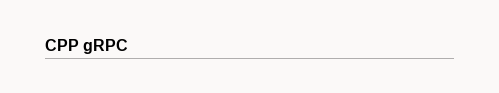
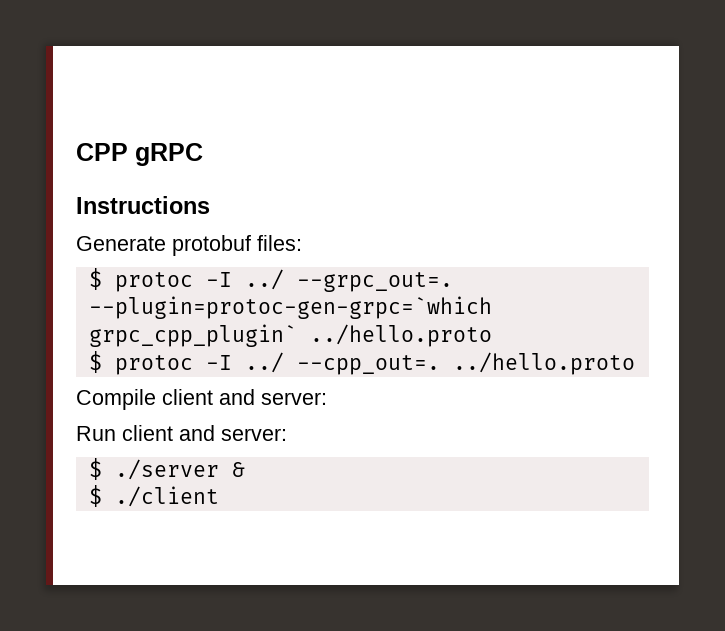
(129, 46) none -> [76,196,210,214] [76,235,302,256] [88,268,453,292] [88,296,492,319] [88,324,492,347] [88,351,635,375] [76,389,327,410] [76,425,287,441] [88,458,245,480] [88,485,219,507] // Instructions // Generate protobuf files: // $ protoc -I ../ --grpc_out=. --plugin=protoc-gen-grpc=`which grpc_cpp_plugin` ../hello.proto // $ protoc -I ../ --cpp_out=. ../hello.proto // Compile client and server: // Run client and server: // $ ./server & // $ ./client

